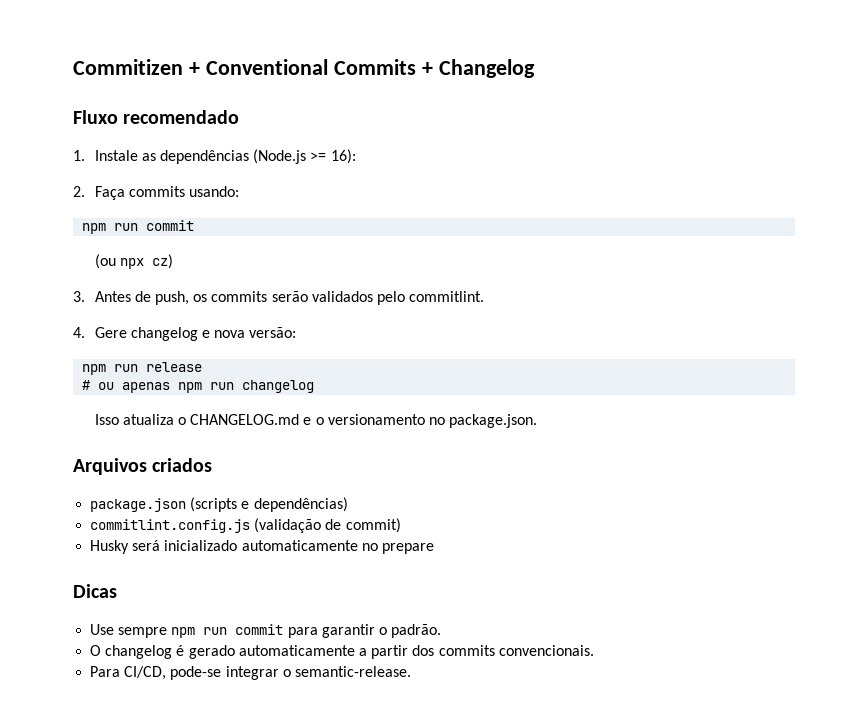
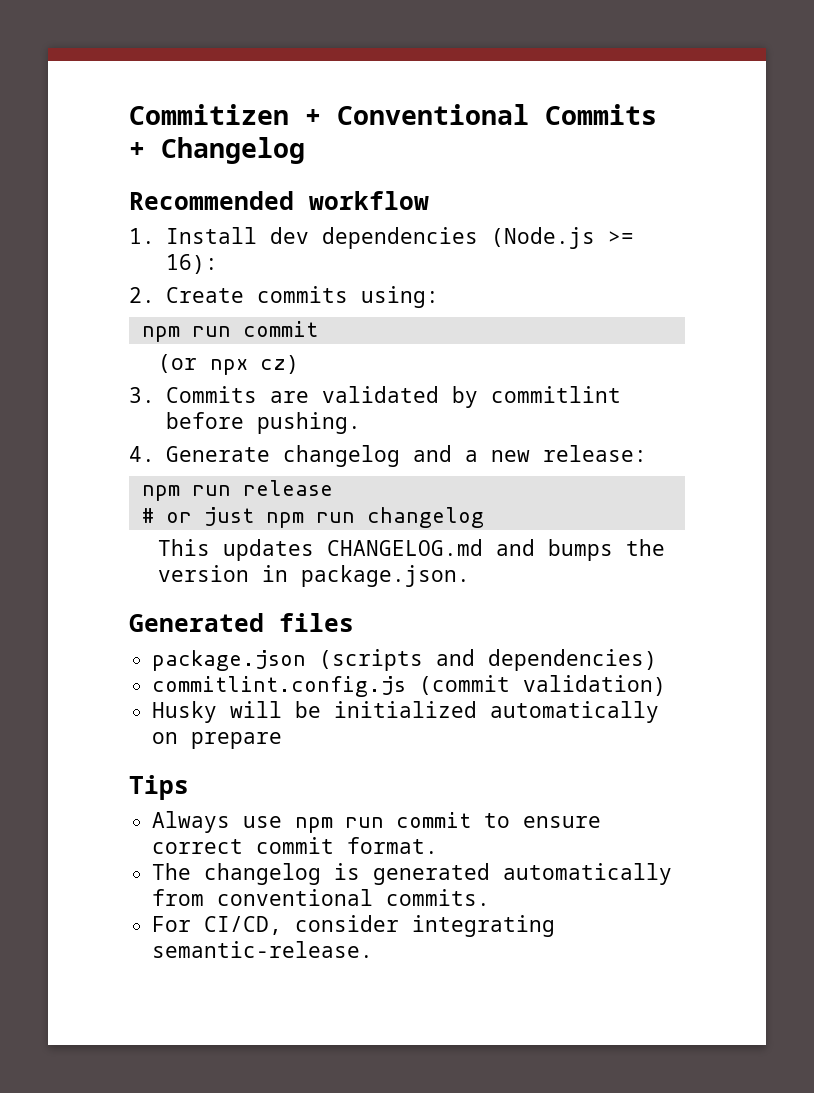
[73,110,240,124] Fluxo recomendado -> [129,191,429,210] Recommended workflow
[94,150,250,164] Instale as dependências -> [165,227,478,249] Install dev dependencies
[94,186,240,200] Faça commits usando: -> [165,286,439,308] Create commits using:
[94,254,116,269] (ou -> [157,354,197,373] (or
[94,291,485,305] [73,327,297,341] Antes de push, os commits serão validados pelo commitlint. // 4. Gere changelog e nova versão: -> [165,386,621,408] [165,412,361,434] [129,445,647,467] Commits are validated by commitlint before pushing. // 4. Generate changelog and a new release:
[98,382,171,393] ou apenas -> [165,507,254,526] or just
[94,414,446,425] Isso atualiza o CHANGELOG.md e o versionamento no -> [157,539,665,561] [157,565,288,582] This updates CHANGELOG.md and bumps the version in
[73,458,213,475] Arquivos criados -> [129,613,354,632] Generated files
[241,497,348,512] e dependências) -> [436,649,658,671] and dependencies)
[254,518,401,533] [90,540,434,554] [73,584,117,598] [90,624,442,638] [90,645,594,659] [90,666,291,680] (validação de commit) // Husky será inicializado automaticamente no prepare // Dicas // Use sempre npm run commit para garantir o padrão. // O changelog é gerado automaticamente a partir dos commits convencionais. // Para CI/CD, pode-se integrar o -> [419,675,667,696] [152,701,660,723] [152,732,283,749] [129,775,189,800] [152,811,602,833] [152,837,439,854] [152,863,673,885] [152,889,491,906] [152,915,556,937] (commit validation) // Husky will be initialized automatically on prepare // Tips // Always use npm run commit to ensure correct commit format. // The changelog is generated automatically from conventional commits. // For CI/CD, consider integrating

